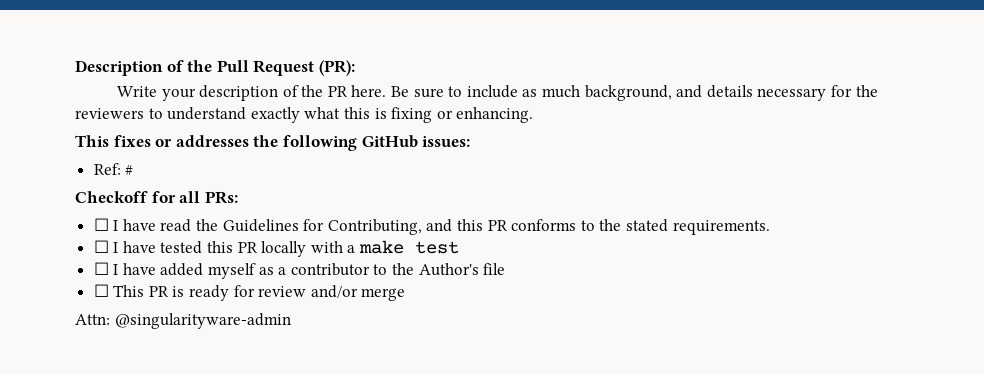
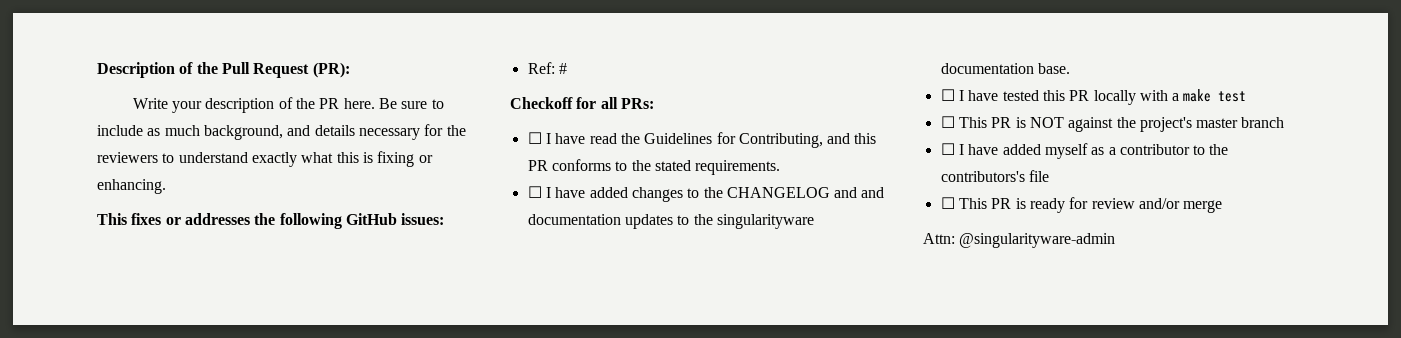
(770, 227) none -> [527,186,885,202] [527,214,814,229] [940,63,1070,74] // ☐ I have added changes to the CHANGELOG and and documentation updates to the singularityware documentation base.
(460, 247) none -> [940,116,1285,132] // ☐ This PR is NOT against the project's master branch
[418,263,479,276] Author's -> [940,171,1025,182] contributors's

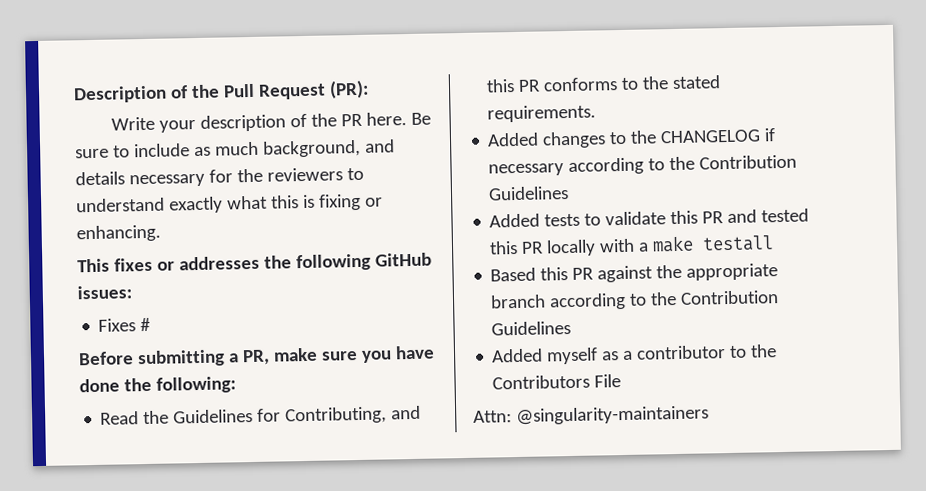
[527,62,555,74] Ref: -> [98,318,137,332] Fixes
[510,97,654,109] [527,132,617,144] Checkoff for all PRs: // ☐ I have read -> [78,345,435,368] [79,376,236,394] [100,411,140,425] Before submitting a PR, make sure you have done the following: // Read
[527,186,885,202] [527,214,814,229] [940,63,1070,74] [940,89,999,101] ☐ I have added changes to the CHANGELOG and and documentation updates to the singularityware documentation base. // ☐ I have -> [487,128,777,149] [488,154,798,177] [488,185,570,201] [489,209,758,228] Added changes to the CHANGELOG if necessary according to the Contribution Guidelines // Added tests to validate this PR and
[1218,91,1247,102] [940,116,1285,132] [940,143,1041,155] test // ☐ This PR is NOT against the project's master branch // ☐ I have added -> [702,235,775,252] [490,263,779,283] [490,290,780,311] [491,320,572,336] [491,348,544,363] testall // Based this PR against the appropriate branch according to the Contribution Guidelines // Added
[940,170,1049,182] [940,197,1223,213] contributors's file // ☐ This PR is ready for review and/or merge -> [492,374,622,390] Contributors File
[959,233,1116,248] @singularityware-admin -> [515,405,709,426] @singularity-maintainers

